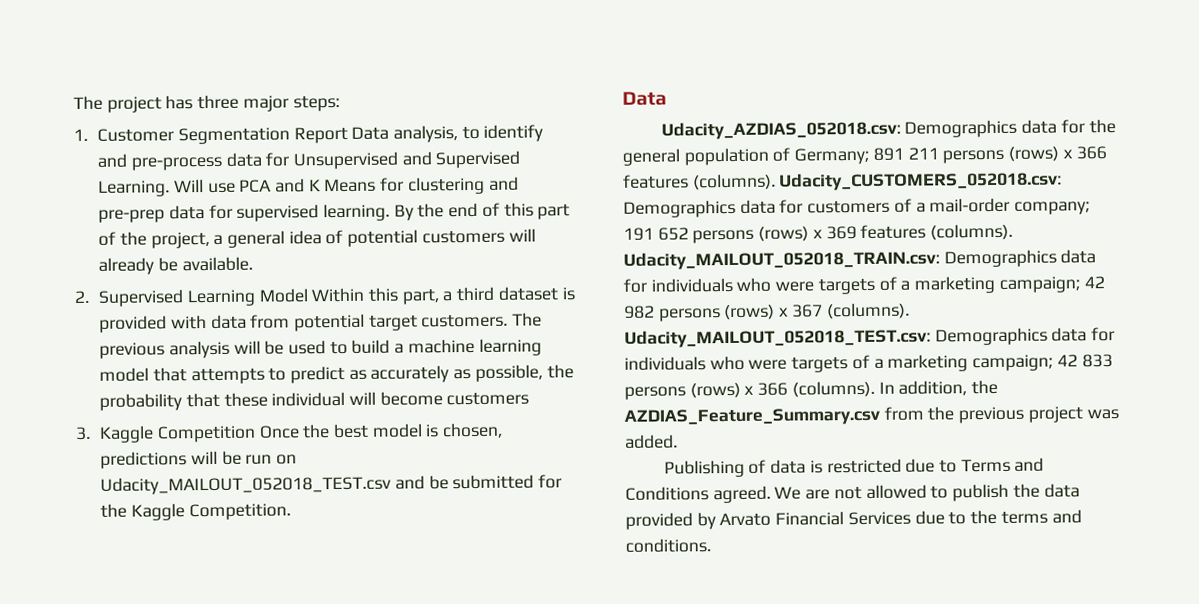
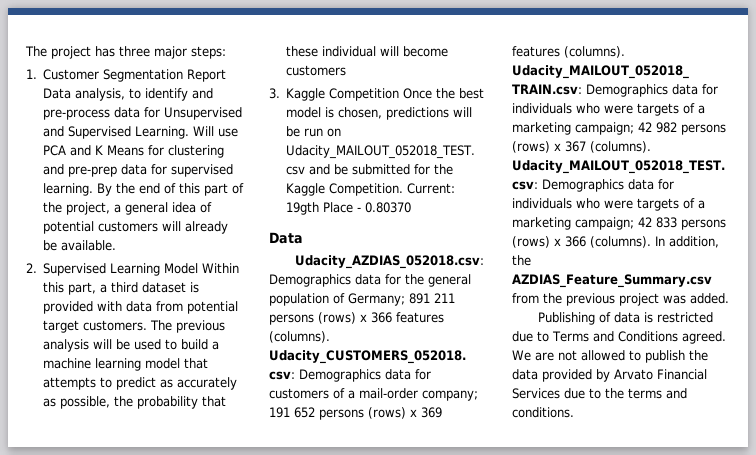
(291, 512) none -> [407,183,456,194] [286,202,412,215] Current: 19gth Place - 0.80370

